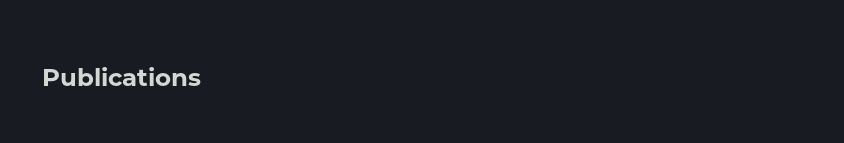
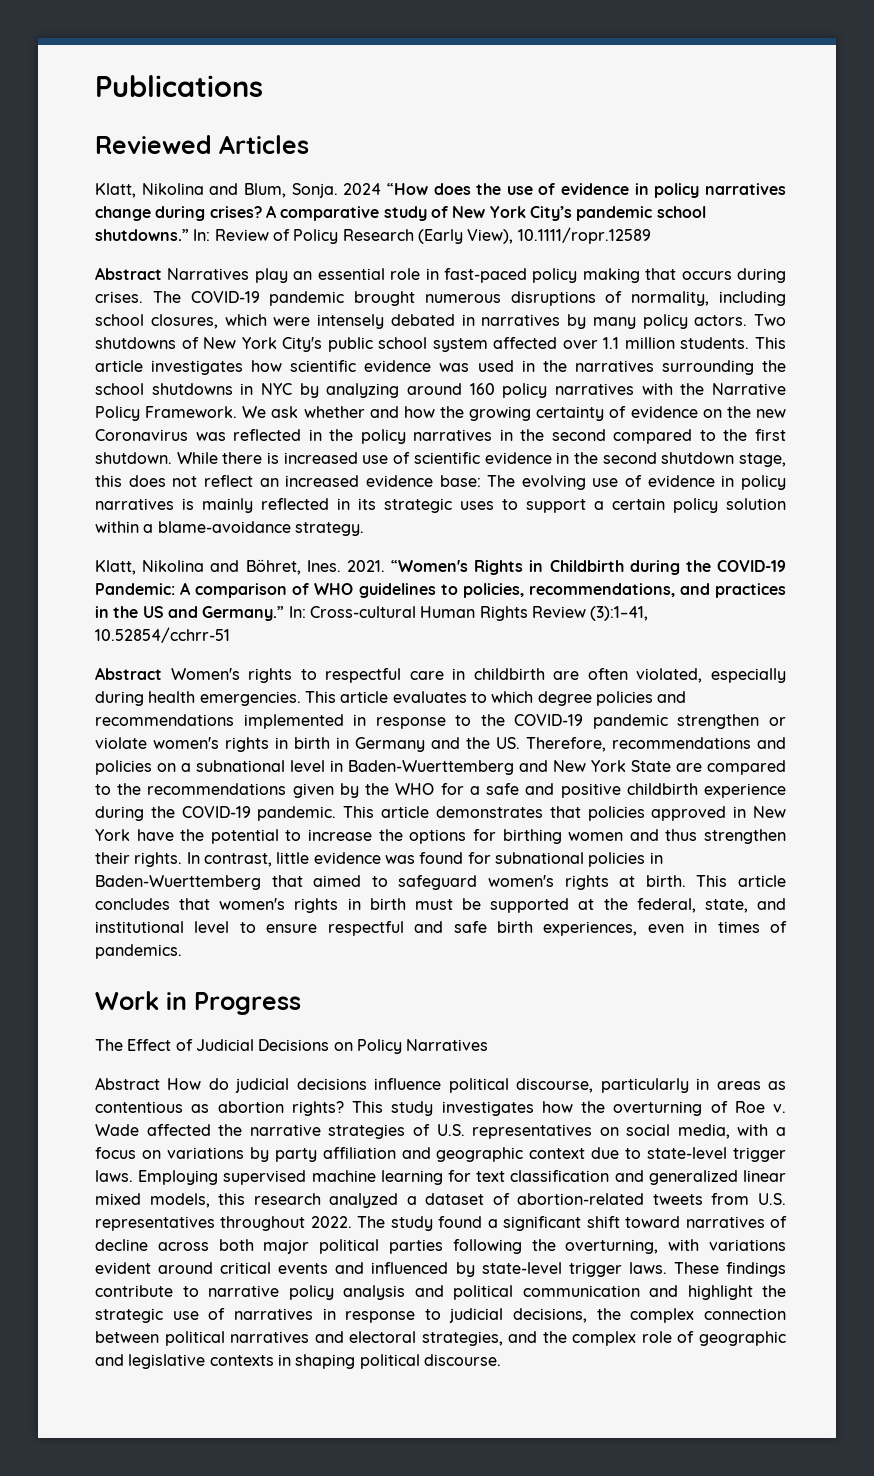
(201, 76) none -> [95,135,309,154] [95,183,786,198] [95,205,706,221] [95,227,651,244] [95,267,786,283] [95,291,786,306] [95,314,786,329] [95,337,787,352] [95,360,787,375] [95,383,787,398] [95,406,786,421] [95,429,787,444] [95,452,786,467] [95,475,786,490] [95,498,786,513] [95,521,364,536] [95,559,786,575] [95,582,787,598] [95,606,649,621] [95,627,230,643] [95,667,786,683] [95,691,687,706] [95,714,786,729] [95,737,786,752] [95,760,786,775] [95,783,786,798] [95,806,787,821] [95,829,787,844] [95,852,663,867] [95,875,787,890] [95,898,786,913] [95,921,787,936] [95,944,182,959] [95,991,301,1015] [95,1039,489,1054] [95,1077,787,1093] [95,1101,786,1116] [95,1124,787,1139] [95,1147,786,1162] [95,1170,787,1185] [95,1193,786,1208] [95,1216,787,1231] [95,1239,786,1254] [95,1262,787,1277] [95,1285,786,1300] [95,1308,786,1323] [95,1331,786,1346] [95,1354,501,1369] // Reviewed Articles // Klatt, Nikolina and Blum, Sonja. 2024 “How does the use of evidence in policy narratives change during crises? A comparative study of New York City’s pandemic school shutdowns.” In: Review of Policy Research (Early View), 10.1111/ropr.12589 // Abstract Narratives play an essential role in fast-paced policy making that occurs during crises. The COVID-19 pandemic brought numerous disruptions of normality, including school closures, which were intensely debated in narratives by many policy actors. Two shutdowns of New York City's public school system affected over 1.1 million students. This article investigates how scientific evidence was used in the narratives surrounding the school shutdowns in NYC by analyzing around 160 policy narratives with the Narrative Policy Framework. We ask whether and how the growing certainty of evidence on the new Coronavirus was reflected in the policy narratives in the second compared to the first shutdown. While there is increased use of scientific evidence in the second shutdown stage, this does not reflect an increased evidence base: The evolving use of evidence in policy narratives is mainly reflected in its strategic uses to support a certain policy solution within a blame-avoidance strategy. // Klatt, Nikolina and Böhret, Ines. 2021. “Women's Rights in Childbirth during the COVID-19 Pandemic: A comparison of WHO guidelines to policies, recommendations, and practices in the US and Germany.” In: Cross-cultural Human Rights Review (3):1–41, 10.52854/cchrr-51 // Abstract Women's rights to respectful care in childbirth are often violated, especially during health emergencies. This article evaluates to which degree policies and recommendations implemented in response to the COVID-19 pandemic strengthen or violate women's rights in birth in Germany and the US. Therefore, recommendations and policies on a subnational level in Baden-Wuerttemberg and New York State are compared to the recommendations given by the WHO for a safe and positive childbirth experience during the COVID-19 pandemic. This article demonstrates that policies approved in New York have the potential to increase the options for birthing women and thus strengthen their rights. In contrast, little evidence was found for subnational policies in Baden-Wuerttemberg that aimed to safeguard women's rights at birth. This article concludes that women's rights in birth must be supported at the federal, state, and institutional level to ensure respectful and safe birth experiences, even in times of pandemics. // Work in Progress // The Effect of Judicial Decisions on Policy Narratives // Abstract How do judicial decisions influence political discourse, particularly in areas as contentious as abortion rights? This study investigates how the overturning of Roe v. Wade affected the narrative strategies of U.S. representatives on social media, with a focus on variations by party affiliation and geographic context due to state-level trigger laws. Employing supervised machine learning for text classification and generalized linear mixed models, this research analyzed a dataset of abortion-related tweets from U.S. representatives throughout 2022. The study found a significant shift toward narratives of decline across both major political parties following the overturning, with variations evident around critical events and influenced by state-level trigger laws. These findings contribute to narrative policy analysis and political communication and highlight the strategic use of narratives in response to judicial decisions, the complex connection between political narratives and electoral strategies, and the complex role of geographic and legislative contexts in shaping political discourse.

